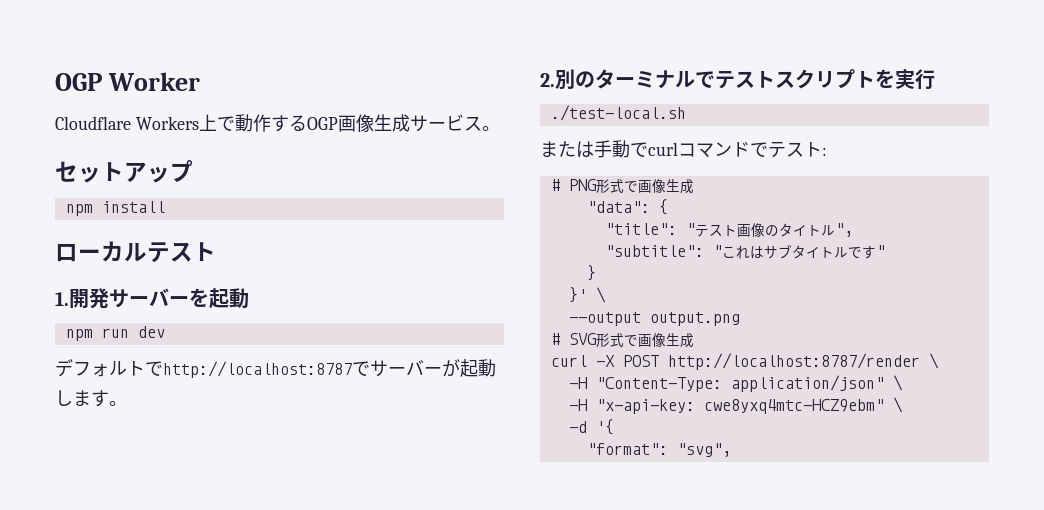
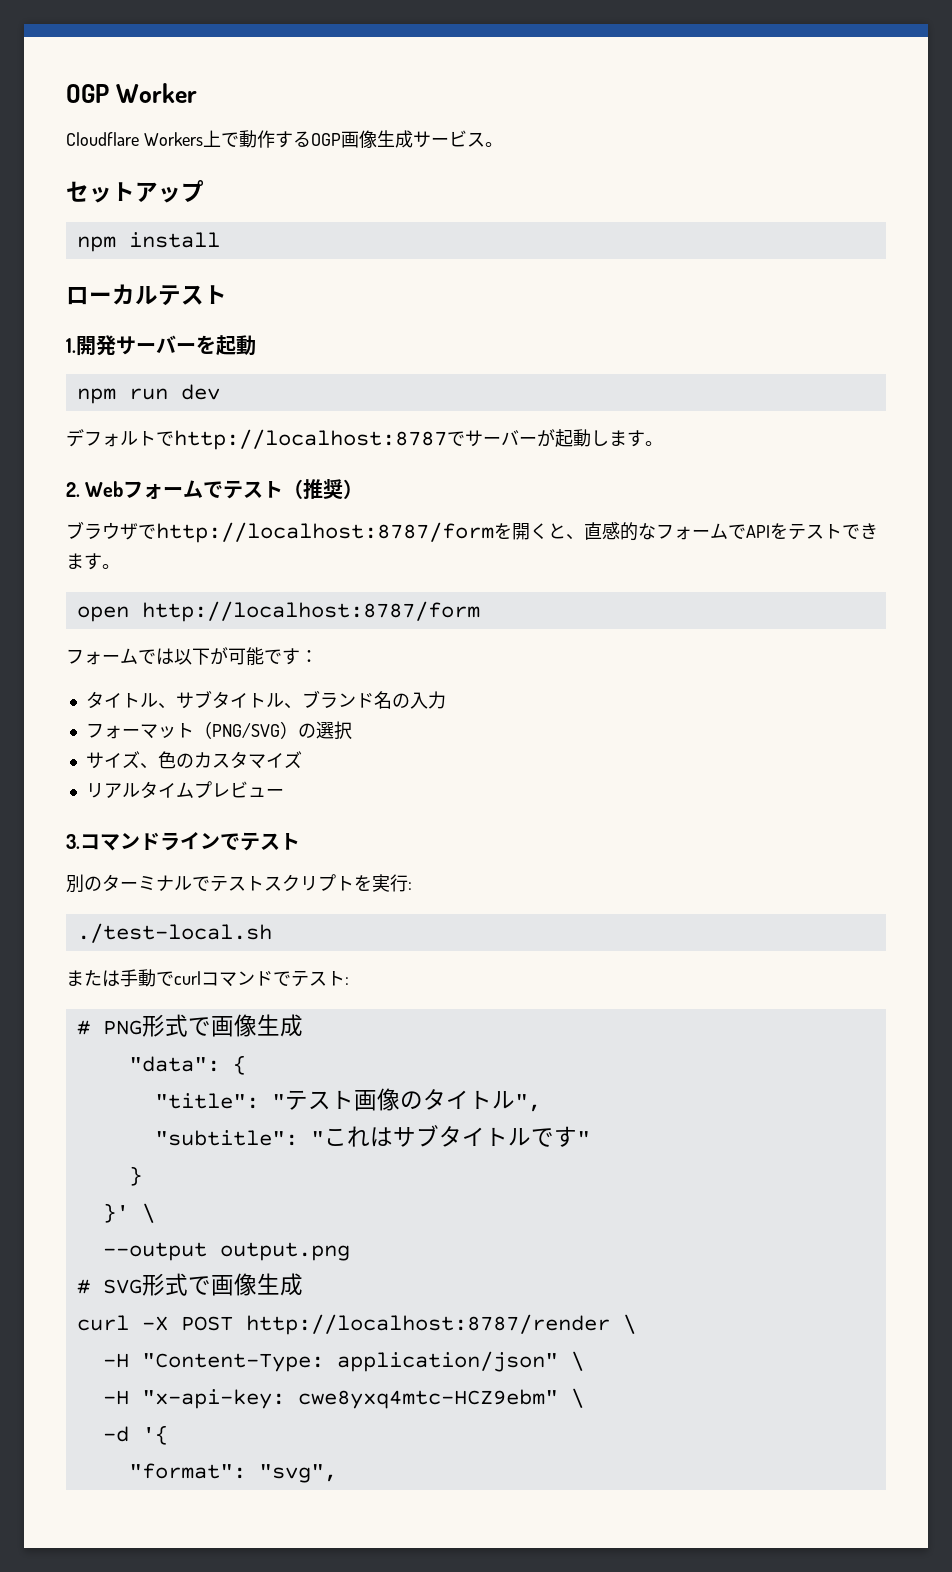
(555, 80) none -> [85,479,364,499] [66,521,878,543] [66,553,120,570] [76,601,480,622] [66,647,318,666] [85,690,446,709] [85,721,352,740] [85,751,302,769] [85,781,284,799] [66,832,300,851] Webフォームでテスト（推奨） // ブラウザでhttp://localhost:8787/formを開くと、直感的なフォームでAPIをテストできます。 // open http://localhost:8787/form // フォームでは以下が可能です： // タイトル、サブタイトル、ブランド名の入力 // フォーマット（PNG/SVG）の選択 // サイズ、色のカスタマイズ // リアルタイムプレビュー // 3.コマンドラインでテスト //
(935, 79) none -> [408,882,412,890] :

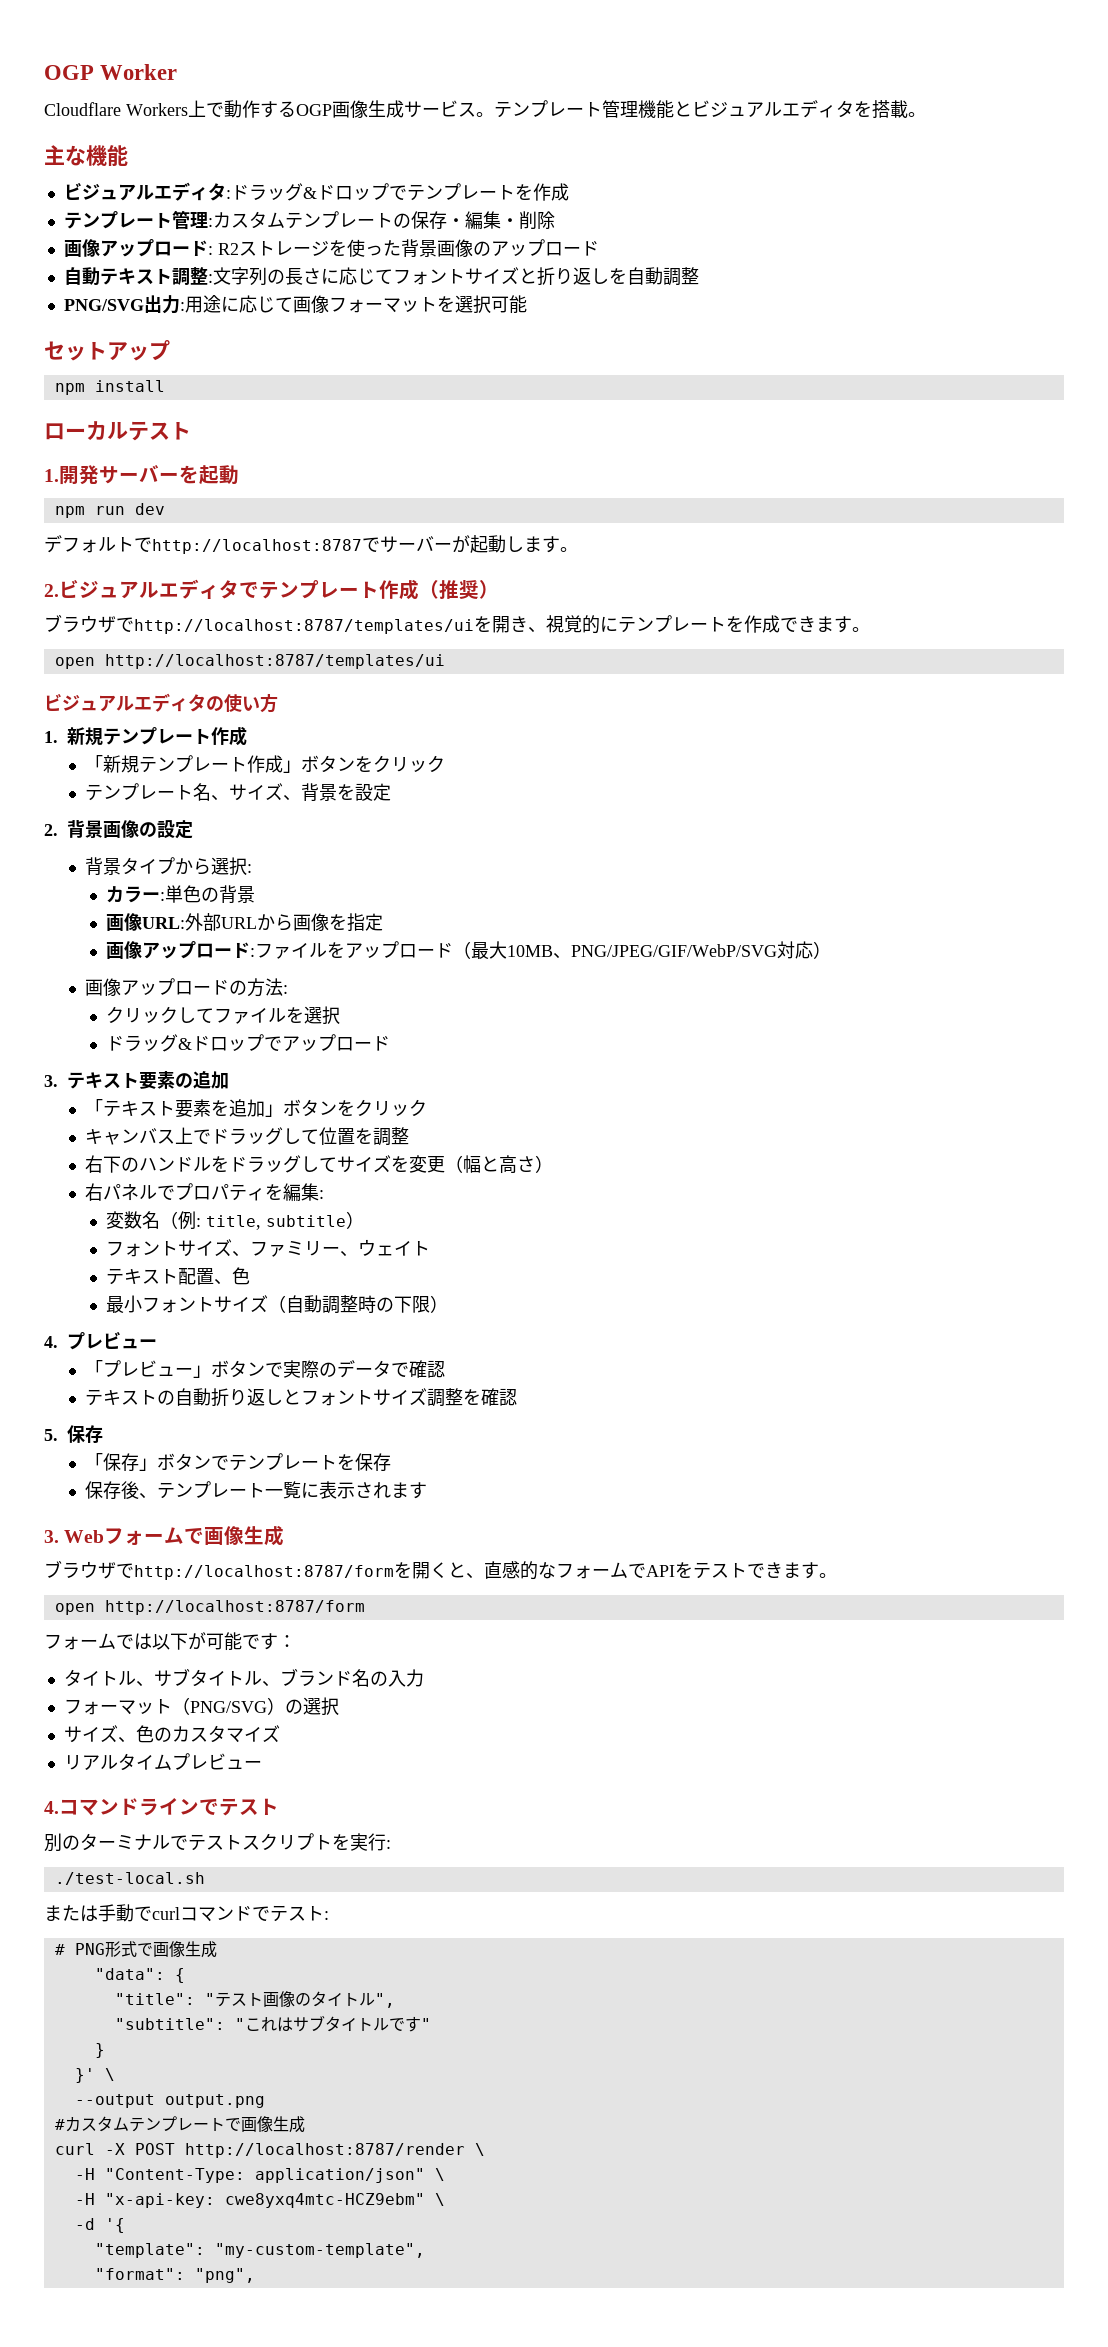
(503, 144) none -> [494,100,926,119] [44,145,128,166] [63,182,569,201] [63,210,555,230] [63,239,599,257] [63,267,699,286] [63,295,527,314] テンプレート管理機能とビジュアルエディタを搭載。 // 主な機能 // ビジュアルエディタ:ドラッグ&ドロップでテンプレートを作成 // テンプレート管理:カスタムテンプレートの保存・編集・削除 // 画像アップロード: R2ストレージを使った背景画像のアップロード // 自動テキスト調整:文字列の長さに応じてフォントサイズと折り返しを自動調整 // PNG/SVG出力:用途に応じて画像フォーマットを選択可能
[85,479,364,499] Webフォームでテスト（推奨） -> [59,579,499,600] [44,614,870,634] [54,654,445,669] [44,693,278,713] [44,726,247,746] [85,755,446,773] [85,783,392,801] [44,820,193,839] [85,857,253,876] [106,885,256,903] [106,913,384,932] [106,941,832,959] [85,978,289,997] [106,1006,341,1025] [106,1034,391,1052] [44,1071,229,1089] [85,1099,428,1118] [85,1127,410,1146] [85,1155,554,1174] [85,1183,325,1202] [106,1211,365,1230] [106,1239,431,1257] [106,1267,251,1285] [106,1295,449,1314] [44,1331,157,1350] [85,1360,446,1379] [85,1388,518,1407] [44,1425,103,1443] [85,1453,392,1471] [85,1481,428,1499] [44,1525,285,1546] ビジュアルエディタでテンプレート作成（推奨） // ブラウザでhttp://localhost:8787/templates/uiを開き、視覚的にテンプレートを作成できます。 // open http://localhost:8787/templates/ui // ビジュアルエディタの使い方 // 1.新規テンプレート作成 // 「新規テンプレート作成」ボタンをクリック // テンプレート名、サイズ、背景を設定 // 2.背景画像の設定 // 背景タイプから選択: // カラー:単色の背景 // 画像URL:外部URLから画像を指定 // 画像アップロード:ファイルをアップロード（最大10MB、PNG/JPEG/GIF/WebP/SVG対応） // 画像アップロードの方法: // クリックしてファイルを選択 // ドラッグ&ドロップでアップロード // 3.テキスト要素の追加 // 「テキスト要素を追加」ボタンをクリック // キャンバス上でドラッグして位置を調整 // 右下のハンドルをドラッグしてサイズを変更（幅と高さ） // 右パネルでプロパティを編集: // 変数名（例: title, subtitle） // フォントサイズ、ファミリー、ウェイト // テキスト配置、色 // 最小フォントサイズ（自動調整時の下限） // 4.プレビュー // 「プレビュー」ボタンで実際のデータで確認 // テキストの自動折り返しとフォントサイズ調整を確認 // 5.保存 // 「保存」ボタンでテンプレートを保存 // 保存後、テンプレート一覧に表示されます // 3. Webフォームで画像生成
[66,834,80,849] 3. -> [44,1801,59,1814] 4.
[102,1273,188,1296] SVG形式 -> [64,2116,225,2132] カスタムテンプレート
(168, 1435) none -> [94,2243,425,2258] // "template": "my-custom-template",
[258,1464,337,1483] "svg", -> [194,2268,255,2283] "png",

